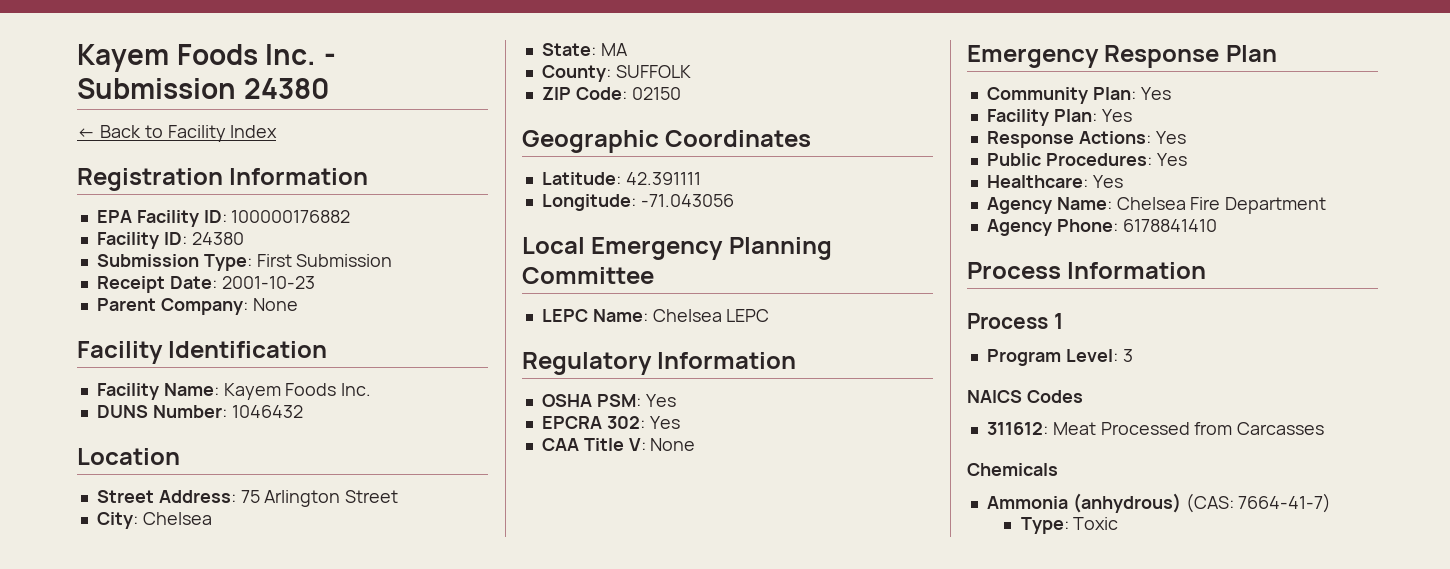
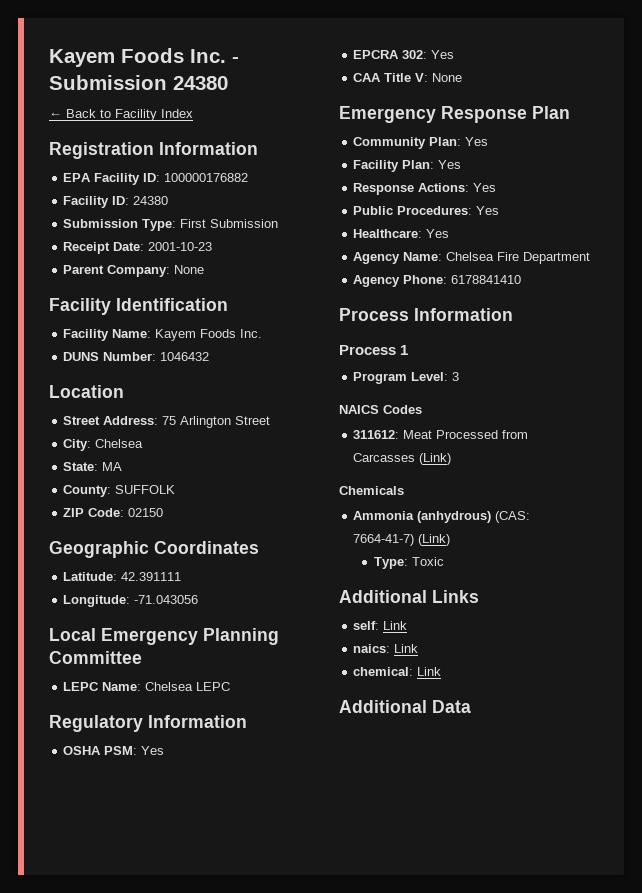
(1325, 428) none -> [419,453,452,465] (Link)
(1332, 503) none -> [418,534,451,546] (Link)
(1119, 523) none -> [339,590,479,603] [353,621,408,630] [353,644,419,653] [353,667,442,676] [339,700,471,713] // Additional Links // self: Link // naics: Link // chemical: Link // Additional Data

